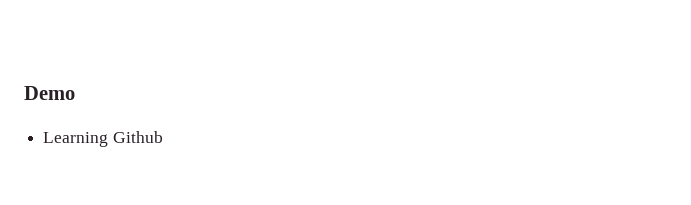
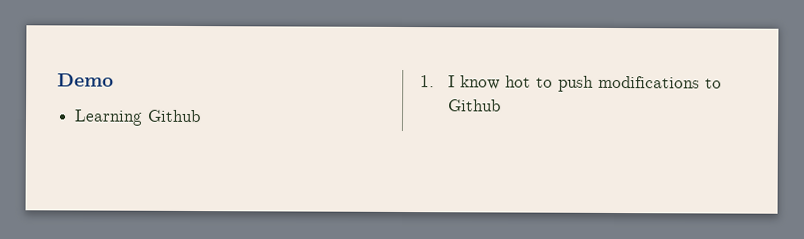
(163, 137) none -> [420,75,722,92] [447,99,501,112] // 1. I know hot to push modifications to Github

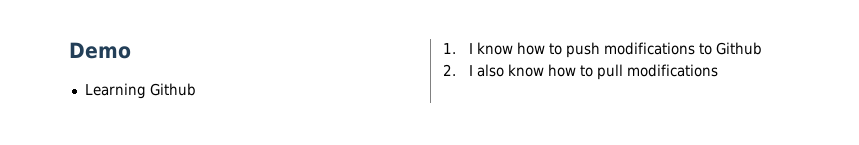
[504,75,531,88] hot -> [517,42,546,55] how
(501, 105) none -> [443,64,719,80] // 2. I also know how to pull modifications

